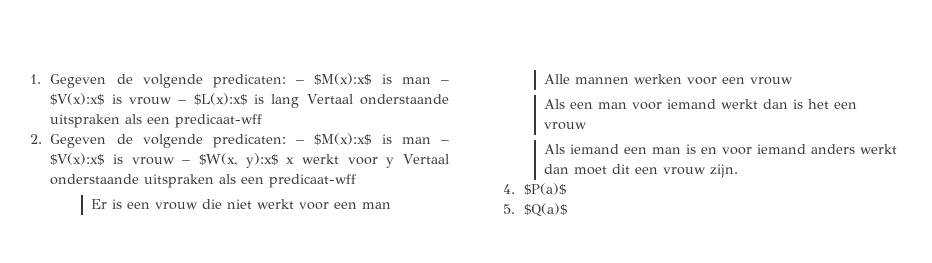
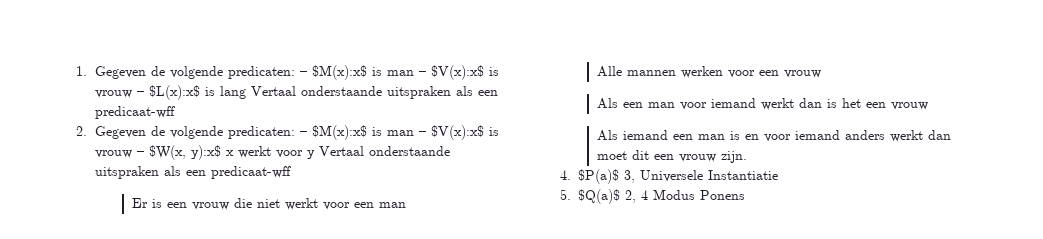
(566, 189) none -> [624,170,779,183] 3, Universele Instantiatie
(567, 210) none -> [625,189,746,203] 2, 4 Modus Ponens

